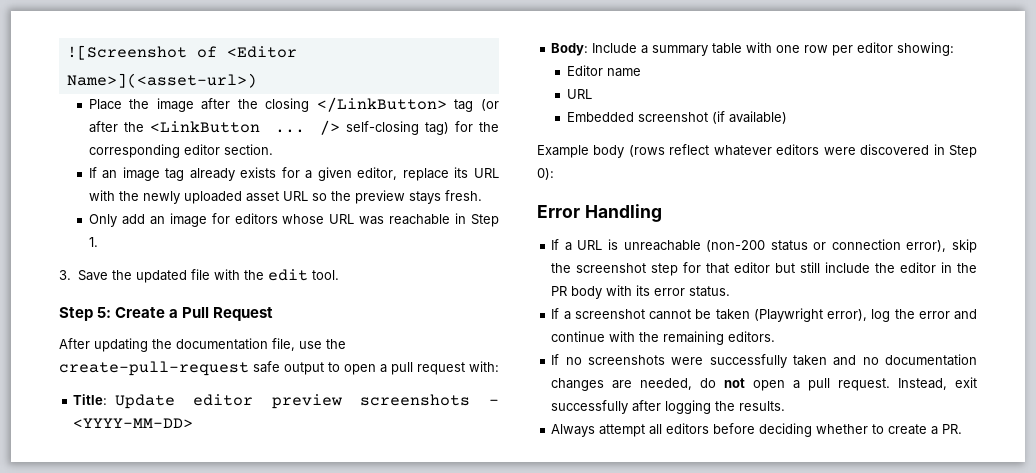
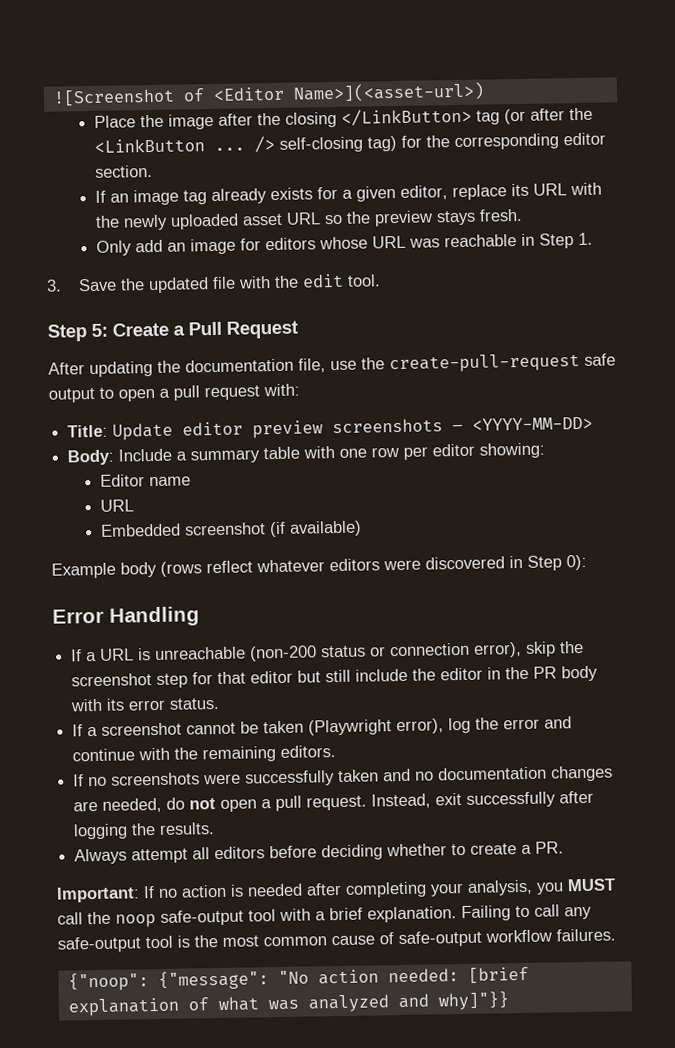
(963, 429) none -> [56,878,616,903] [57,904,592,928] [57,928,616,953] [67,966,529,992] [67,991,509,1017] // Important: If no action is needed after completing your analysis, you MUST call the noop safe-output tool with a brief explanation. Failing to call any safe-output tool is the most common cause of safe-output workflow failures. // {"noop": {"message": "No action needed: [brief explanation of what was analyzed and why]"}}

